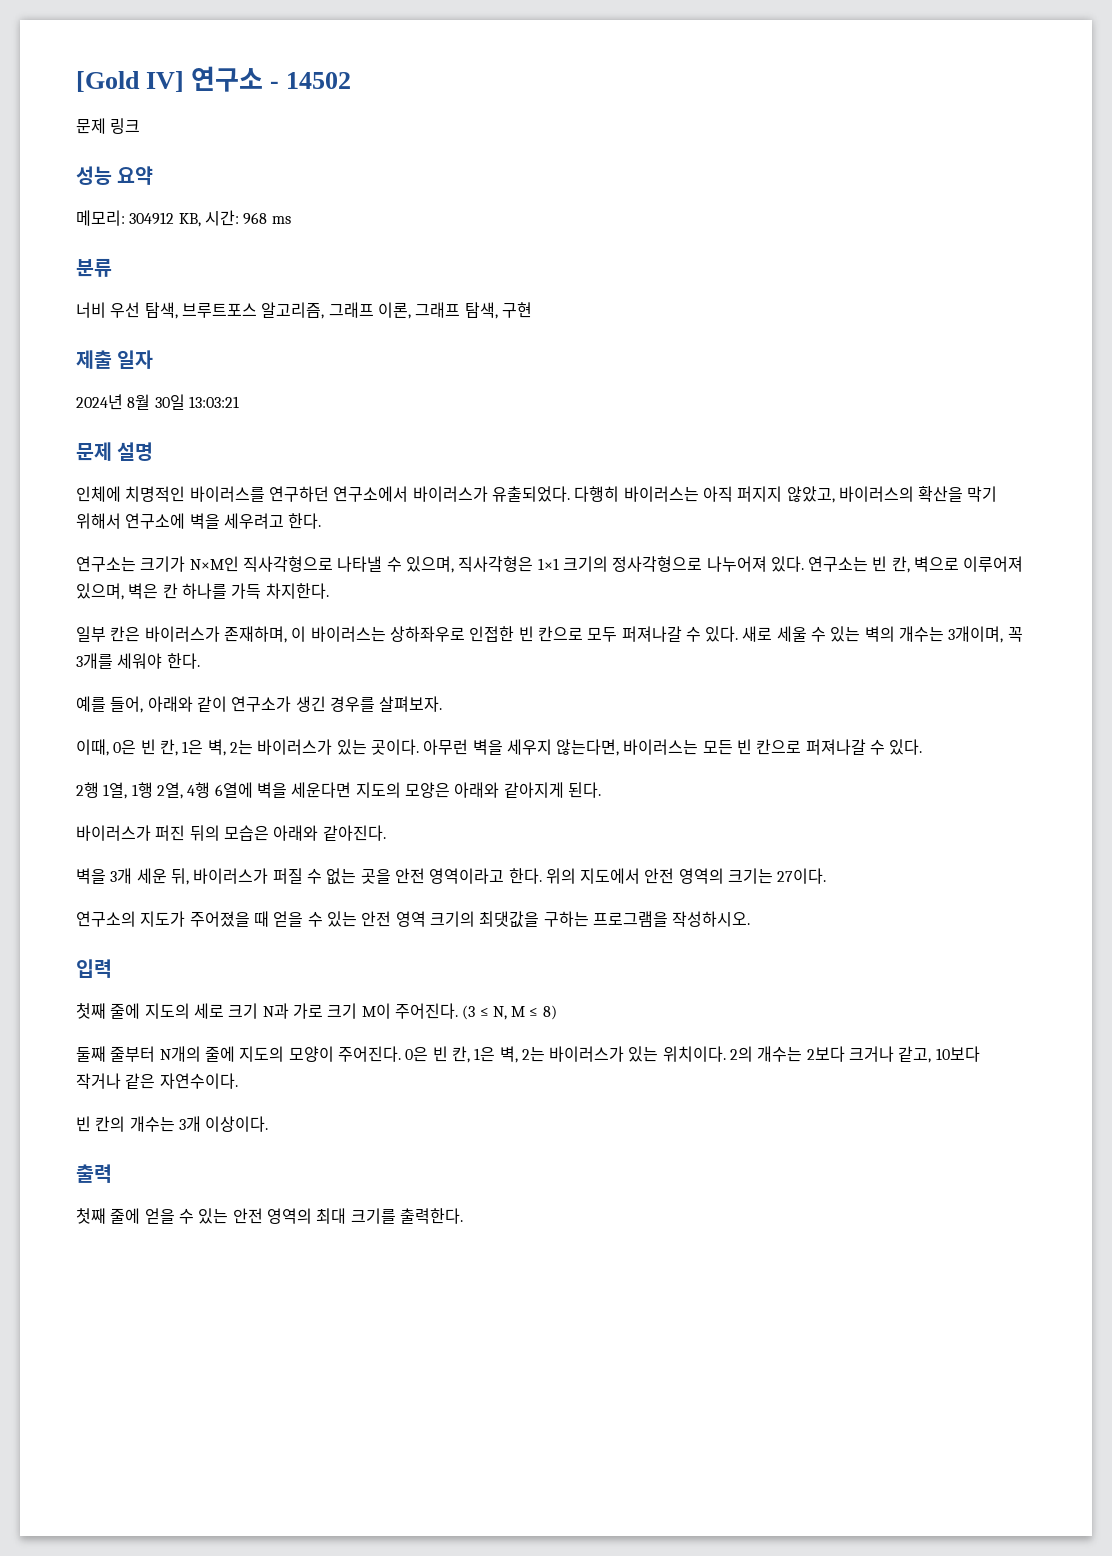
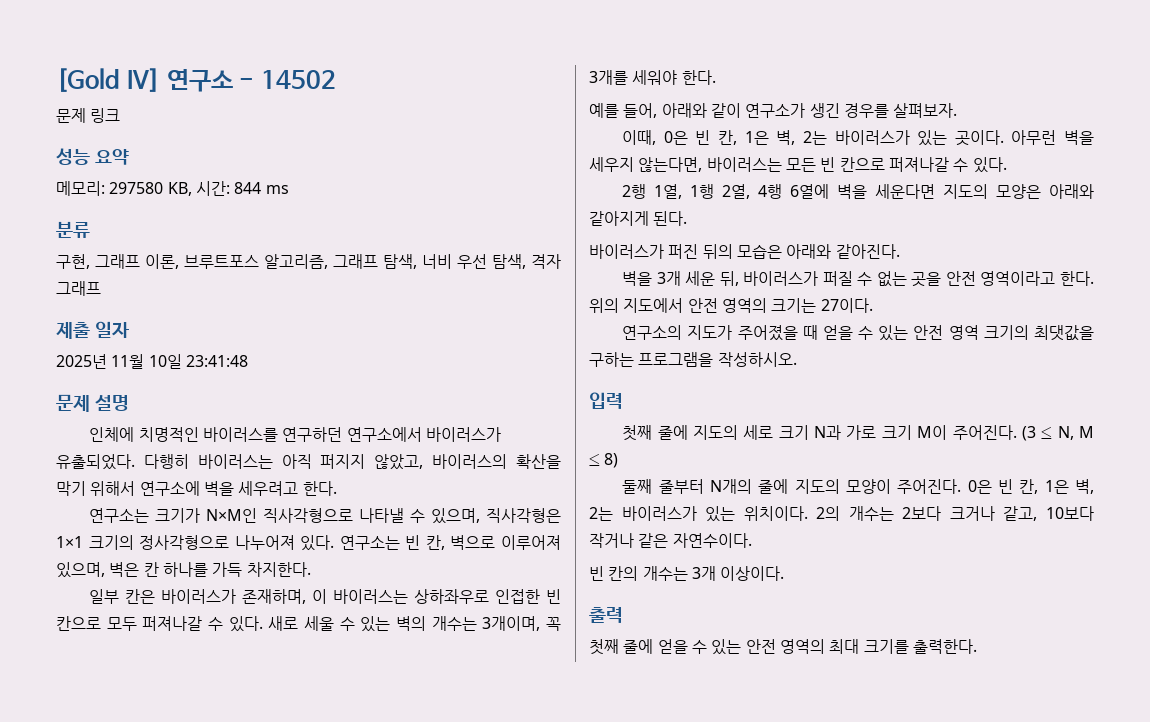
[129,212,175,225] 304912 -> [109,182,164,194] 297580
[243,212,268,225] 968 -> [234,182,262,194] 844
(112, 267) none -> [56,254,417,269] 구현, 그래프 이론, 브루트포스 알고리즘, 그래프 탐색,
[181,302,532,319] [76,350,154,369] [76,394,239,410] 브루트포스 알고리즘, 그래프 이론, 그래프 탐색, 구현 // 제출 일자 // 2024년 8월 30일 13:03:21 -> [531,254,561,269] [56,281,101,296] [56,321,129,339] [56,354,248,369] 격자 그래프 // 제출 일자 // 2025년 11월 10일 23:41:48

